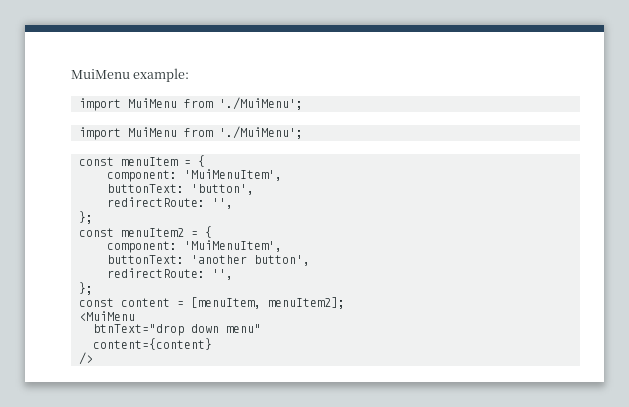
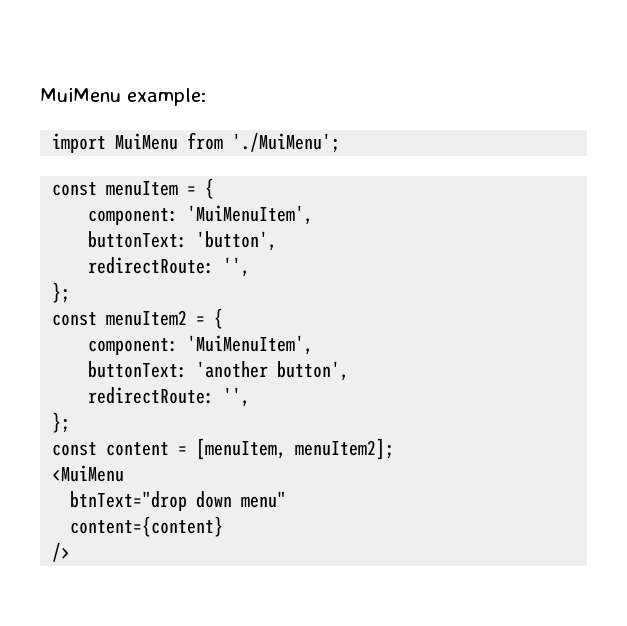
[78,126,303,140] // import MuiMenu from './MuiMenu'; -> (341, 143) none

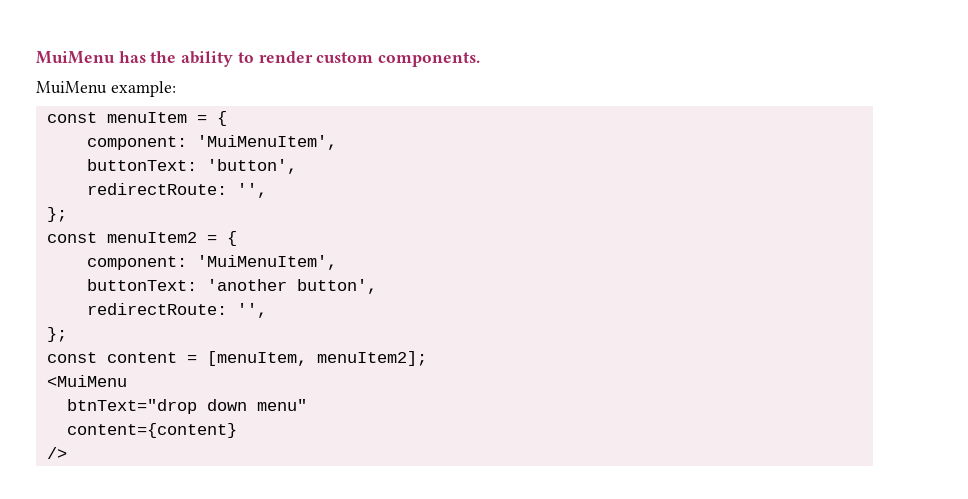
[40,88,206,106] [52,132,341,153] MuiMenu example: // import MuiMenu from './MuiMenu'; -> [36,51,481,67] [36,81,176,97] MuiMenu has the ability to render custom components. // MuiMenu example:

